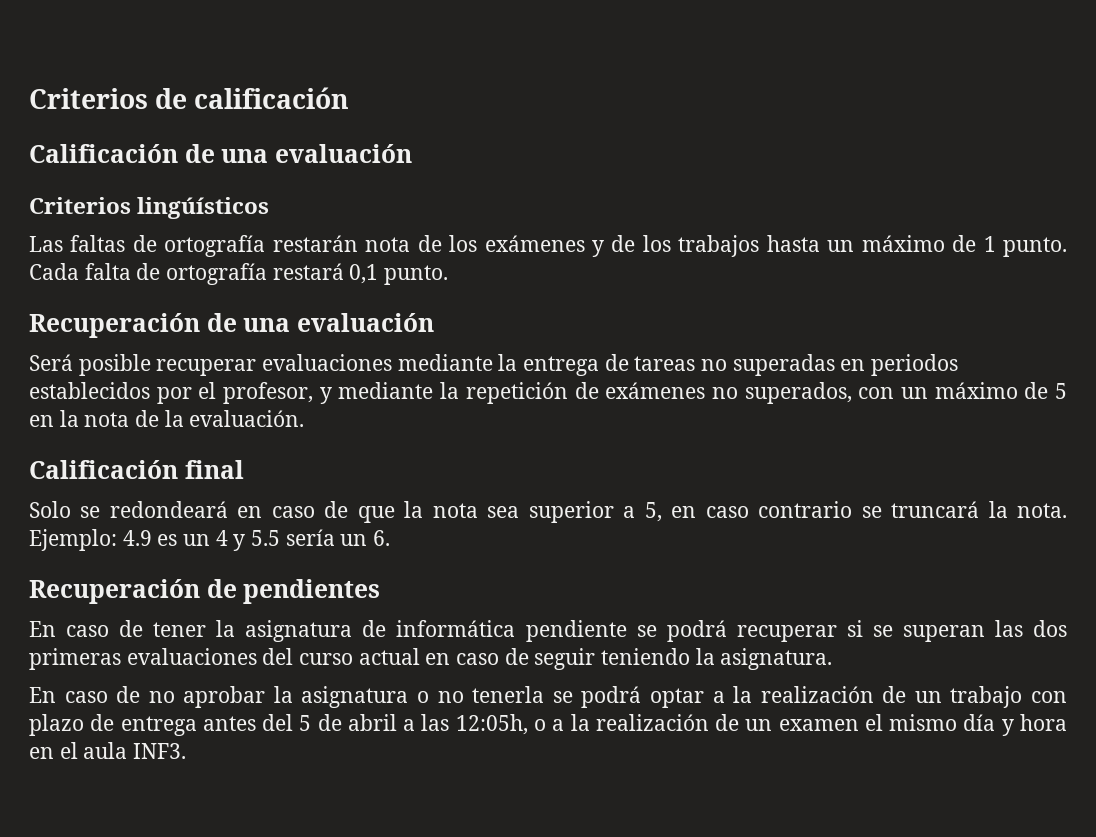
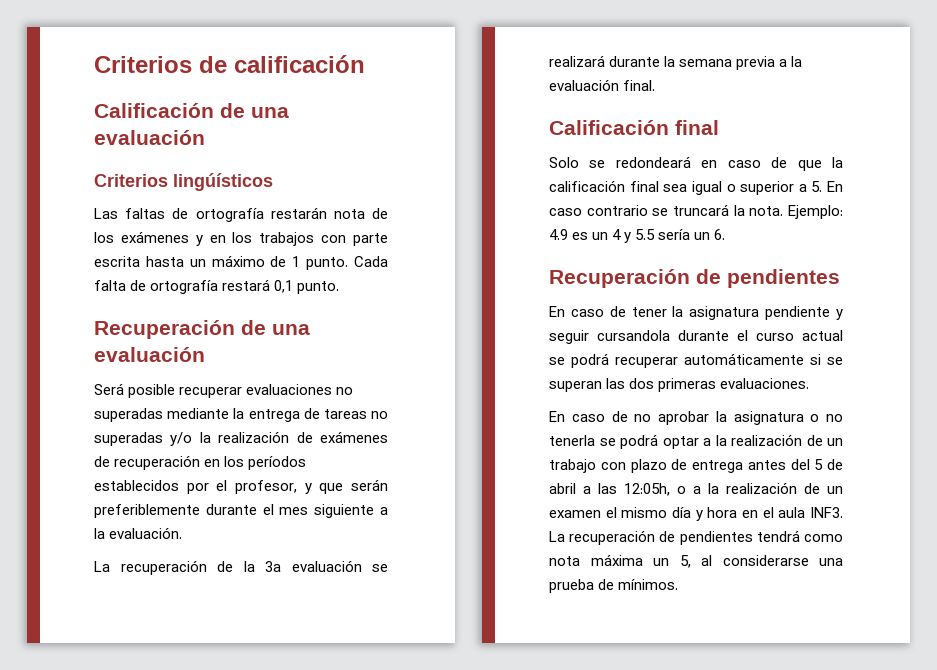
[611,235,636,252] de -> [209,235,226,243] en
(760, 246) none -> [321,233,388,246] [94,256,140,267] con parte escrita
(393, 362) none -> [336,387,354,395] [94,408,163,422] no superadas
[840,354,959,376] en periodos -> [170,431,388,446] [94,455,307,470] y/o la realización de exámenes de recuperación en los períodos
[338,382,1067,404] [29,410,305,427] mediante la repetición de exámenes no superados, con un máximo de 5 en la nota de la evaluación. -> [319,479,388,494] [94,504,389,518] [94,527,183,539] [94,560,388,575] [549,55,803,70] [549,79,656,91] que serán preferiblemente durante el mes siguiente a la evaluación. // La recuperación de la 3a evaluación se realizará durante la semana previa a la evaluación final.
[432,501,697,523] nota sea superior a 5, en -> [549,180,843,195] calificación final sea igual o superior a 5. En
[362,620,627,642] de informática pendiente -> [765,306,843,320] [549,330,843,344] pendiente y seguir cursandola durante el curso actual
(837, 633) none -> [684,353,804,365] automáticamente
[126,648,833,670] evaluaciones del curso actual en caso de seguir teniendo la asignatura. -> [720,378,810,389] evaluaciones.
(187, 751) none -> [549,530,843,545] [549,554,843,568] [549,579,679,593] La recuperación de pendientes tendrá como nota máxima un 5, al considerarse una prueba de mínimos.

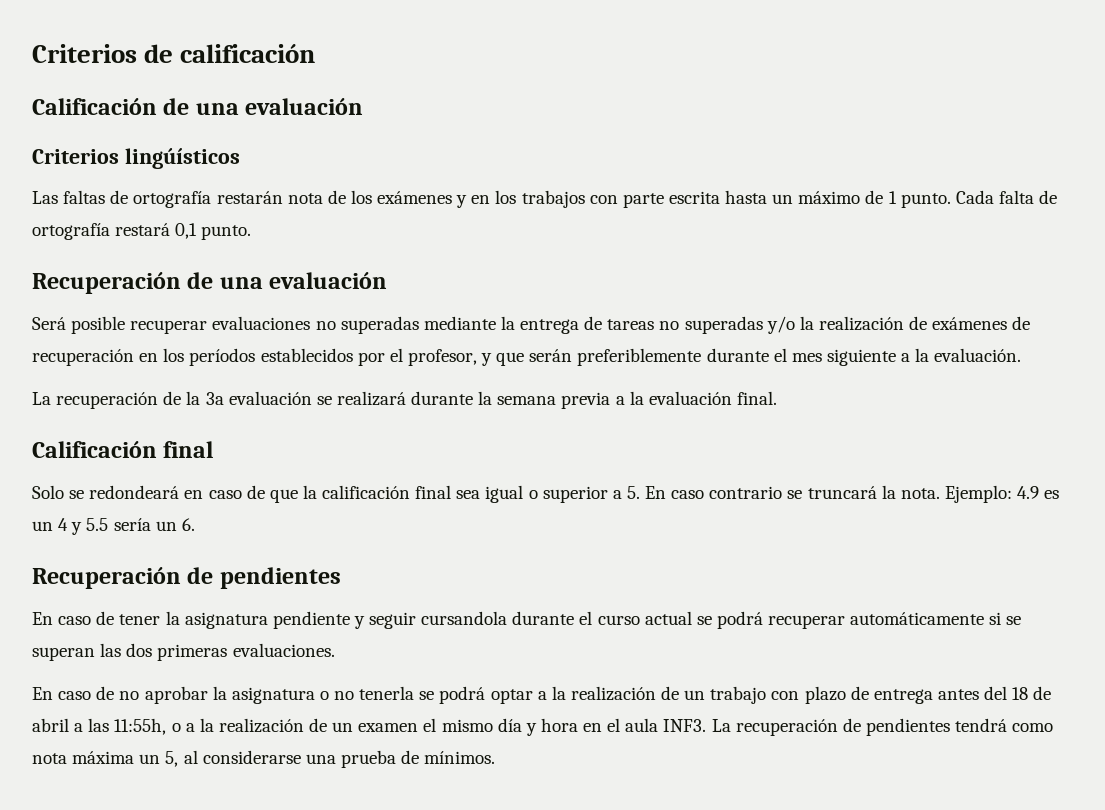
[814,459,824,470] 5 -> [1012,687,1029,700] 18
[624,483,670,496] 12:05h, -> [114,718,167,735] 11:55h,

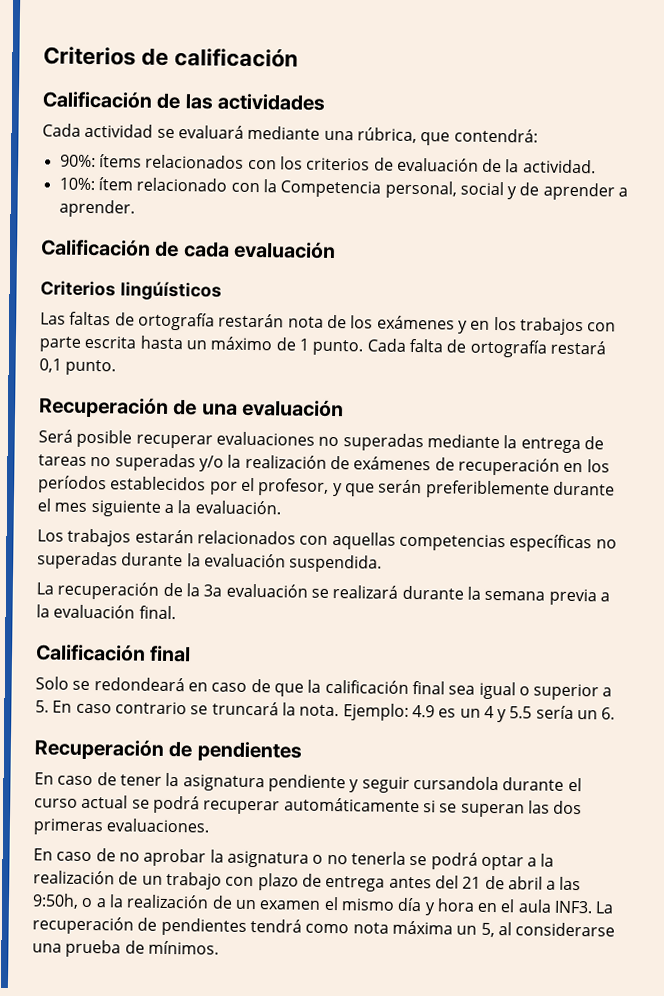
[195,103,239,115] una -> [184,93,326,111] [42,123,538,146] [59,154,596,174] [58,177,629,201] [58,199,135,218] [40,238,230,258] las actividades // Cada actividad se evaluará mediante una rúbrica, que contendrá: // 90%: ítems relacionados con los criterios de evaluación de la actividad. // 10%: ítem relacionado con la Competencia personal, social y de aprender a aprender. // Calificación de cada
(1022, 355) none -> [37,528,617,553] [37,551,383,573] // Los trabajos estarán relacionados con aquellas competencias específicas no superadas durante la evaluación suspendida.
[1012,687,1029,700] 18 -> [462,876,482,889] 21
[114,718,167,735] 11:55h, -> [32,893,79,909] 9:50h,

